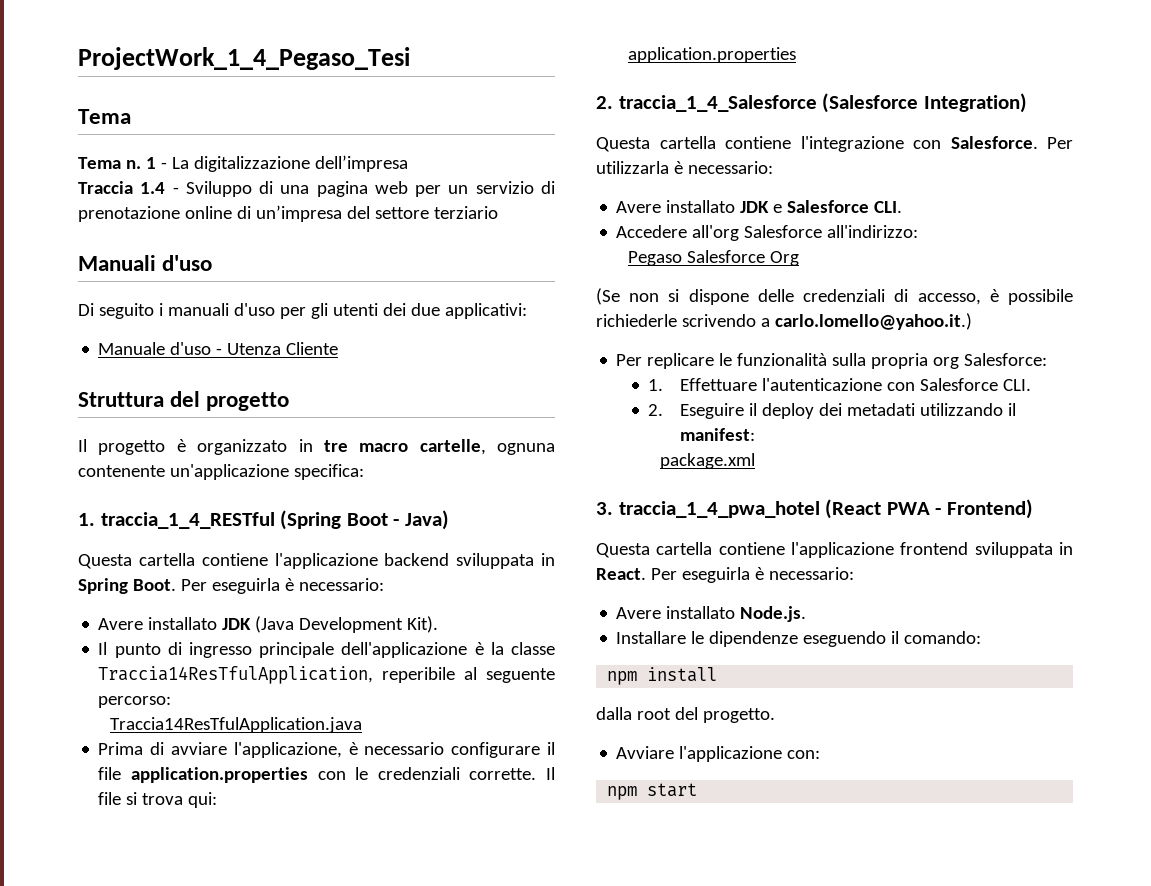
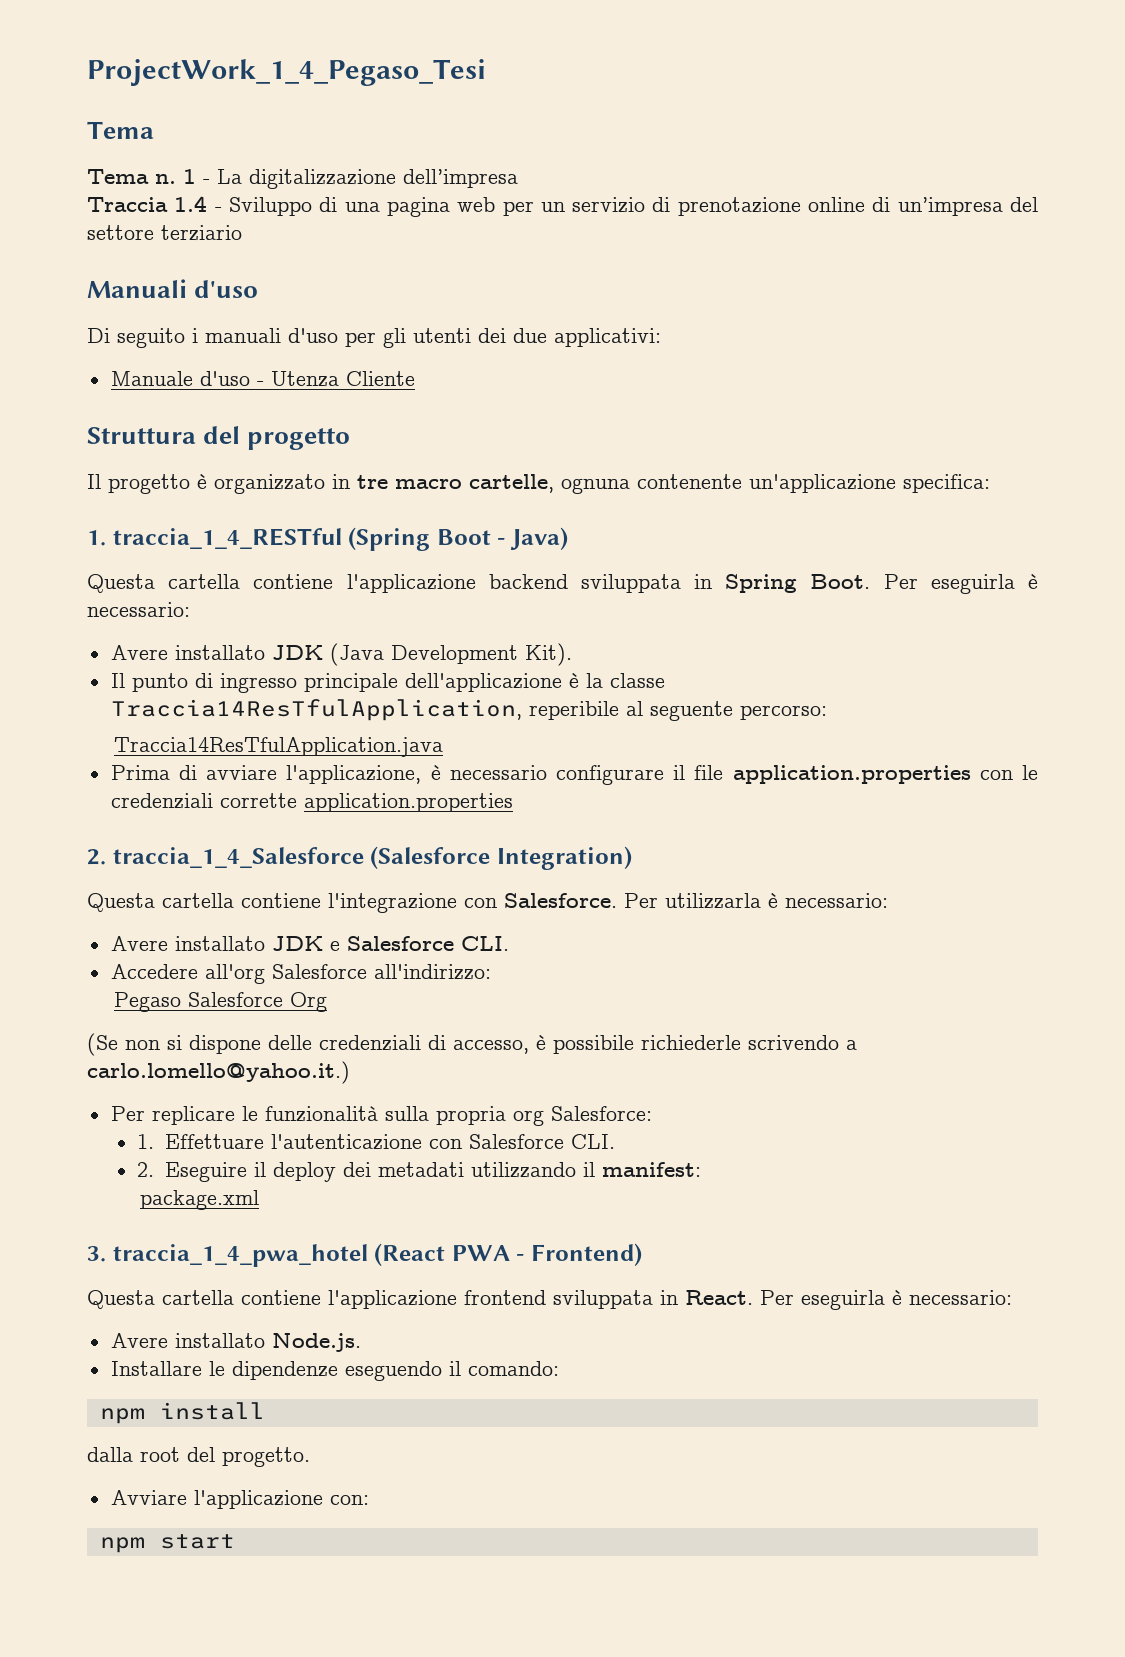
[469,767,555,780] [98,792,218,808] corrette. Il file si trova qui: // -> [219,793,297,808] corrette

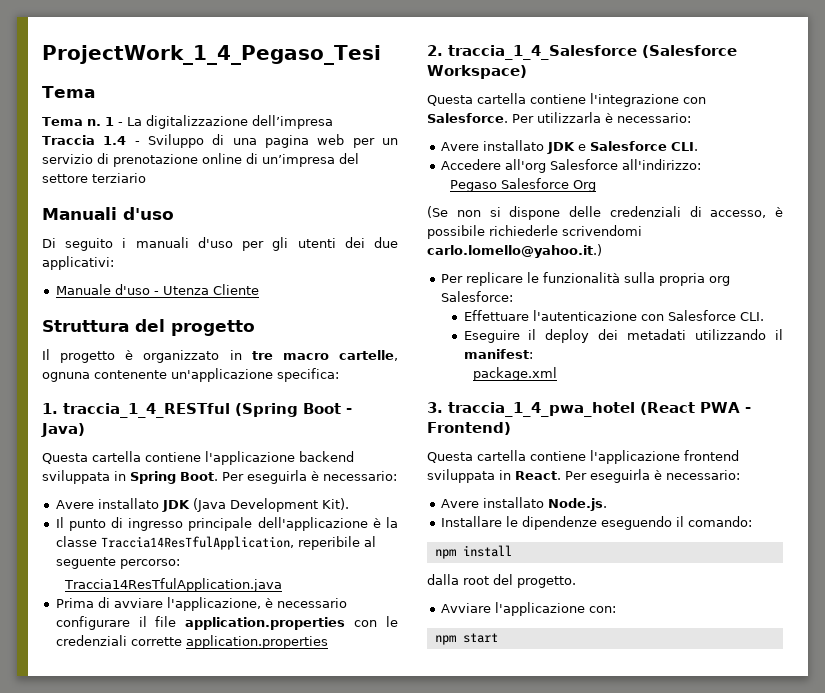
[496,846,632,870] Integration) -> [427,65,527,79] Workspace)
[748,1035,857,1050] scrivendo a -> [562,225,642,236] scrivendomi
[137,1134,155,1149] 1. -> (513, 296) none
[137,1162,155,1177] 2. -> (764, 316) none

